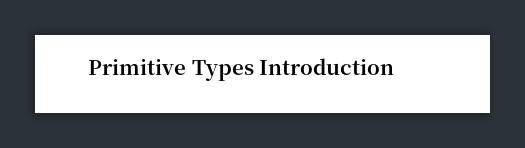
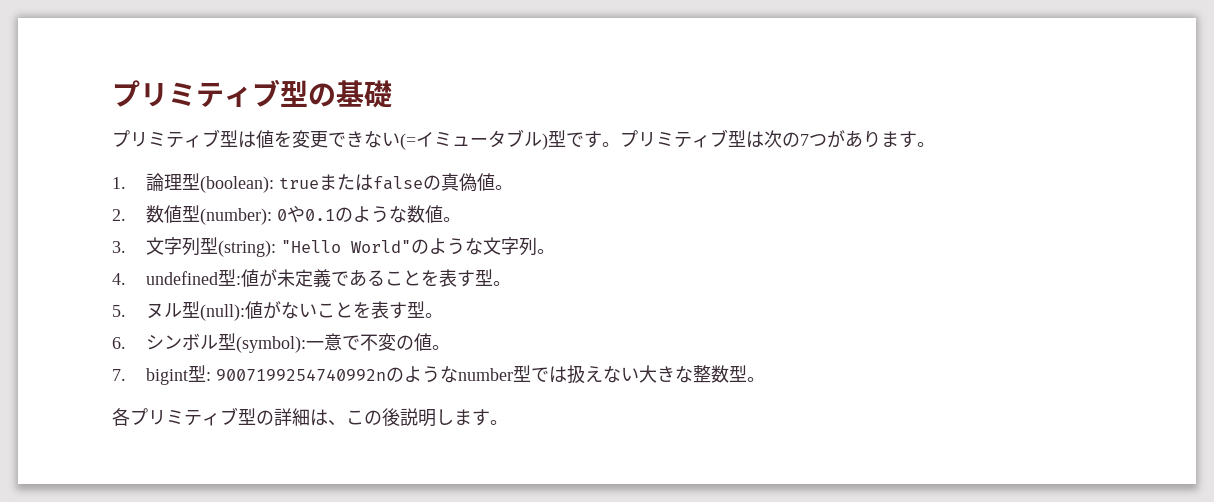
[88,58,395,81] Primitive Types Introduction -> [112,79,392,108] [112,129,935,150] [112,173,514,193] [112,205,462,225] [112,237,556,257] [112,269,512,287] [112,301,444,321] [112,333,451,353] [112,365,766,385] [112,407,508,427] プリミティブ型の基礎 // プリミティブ型は値を変更できない(=イミュータブル)型です。プリミティブ型は次の7つがあります。 // 1.論理型(boolean): trueまたはfalseの真偽値。 // 2.数値型(number): 0や0.1のような数値。 // 3.文字列型(string): "Hello World"のような文字列。 // 4. undefined型:値が未定義であることを表す型。 // 5.ヌル型(null):値がないことを表す型。 // 6.シンボル型(symbol):一意で不変の値。 // 7. bigint型: 9007199254740992nのようなnumber型では扱えない大きな整数型。 // 各プリミティブ型の詳細は、この後説明します。

